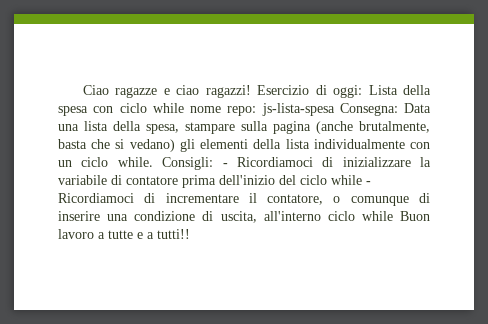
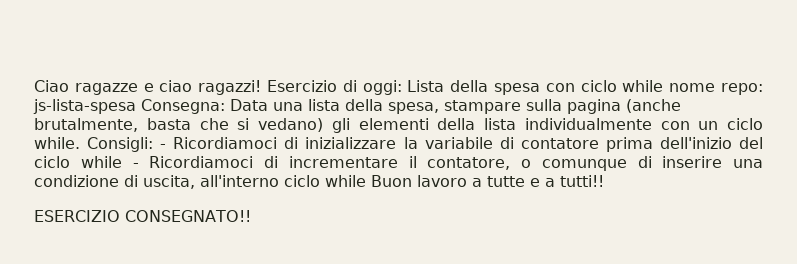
(190, 234) none -> [34,210,251,222] // ESERCIZIO CONSEGNATO!!

